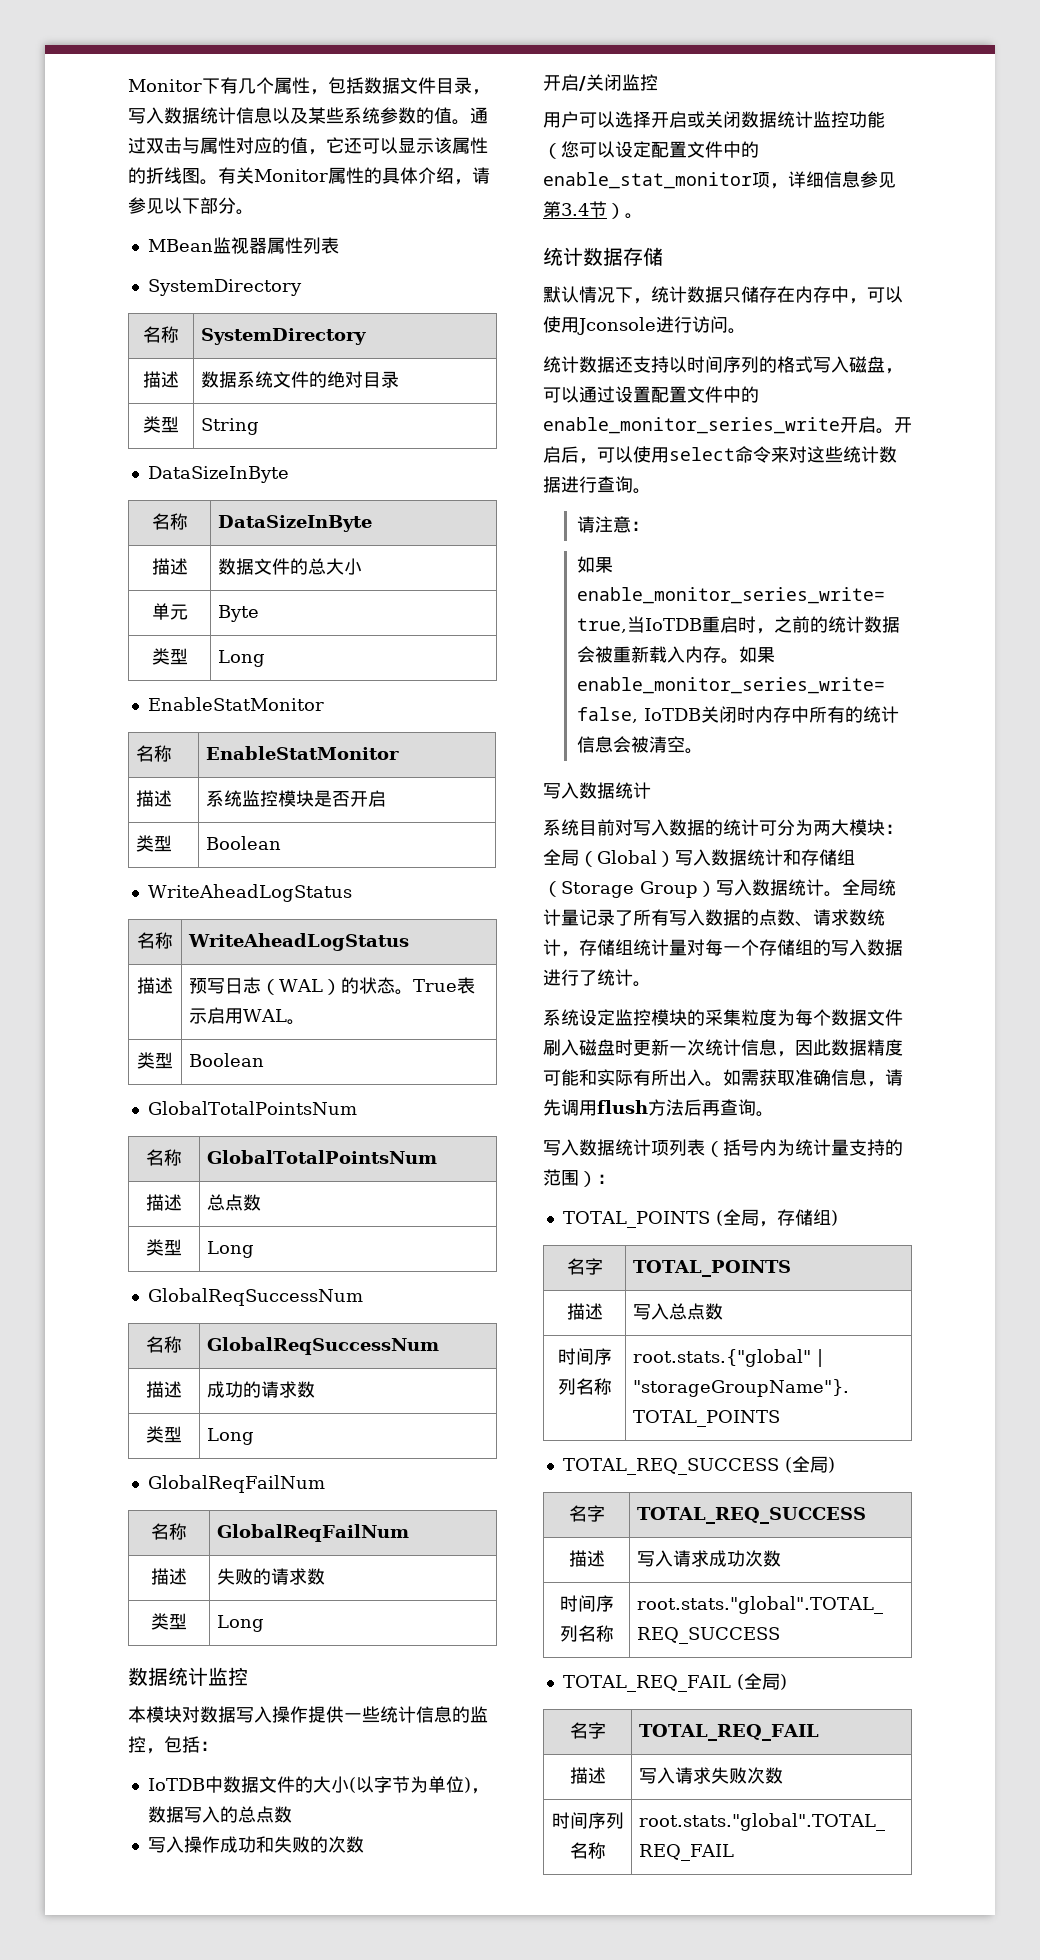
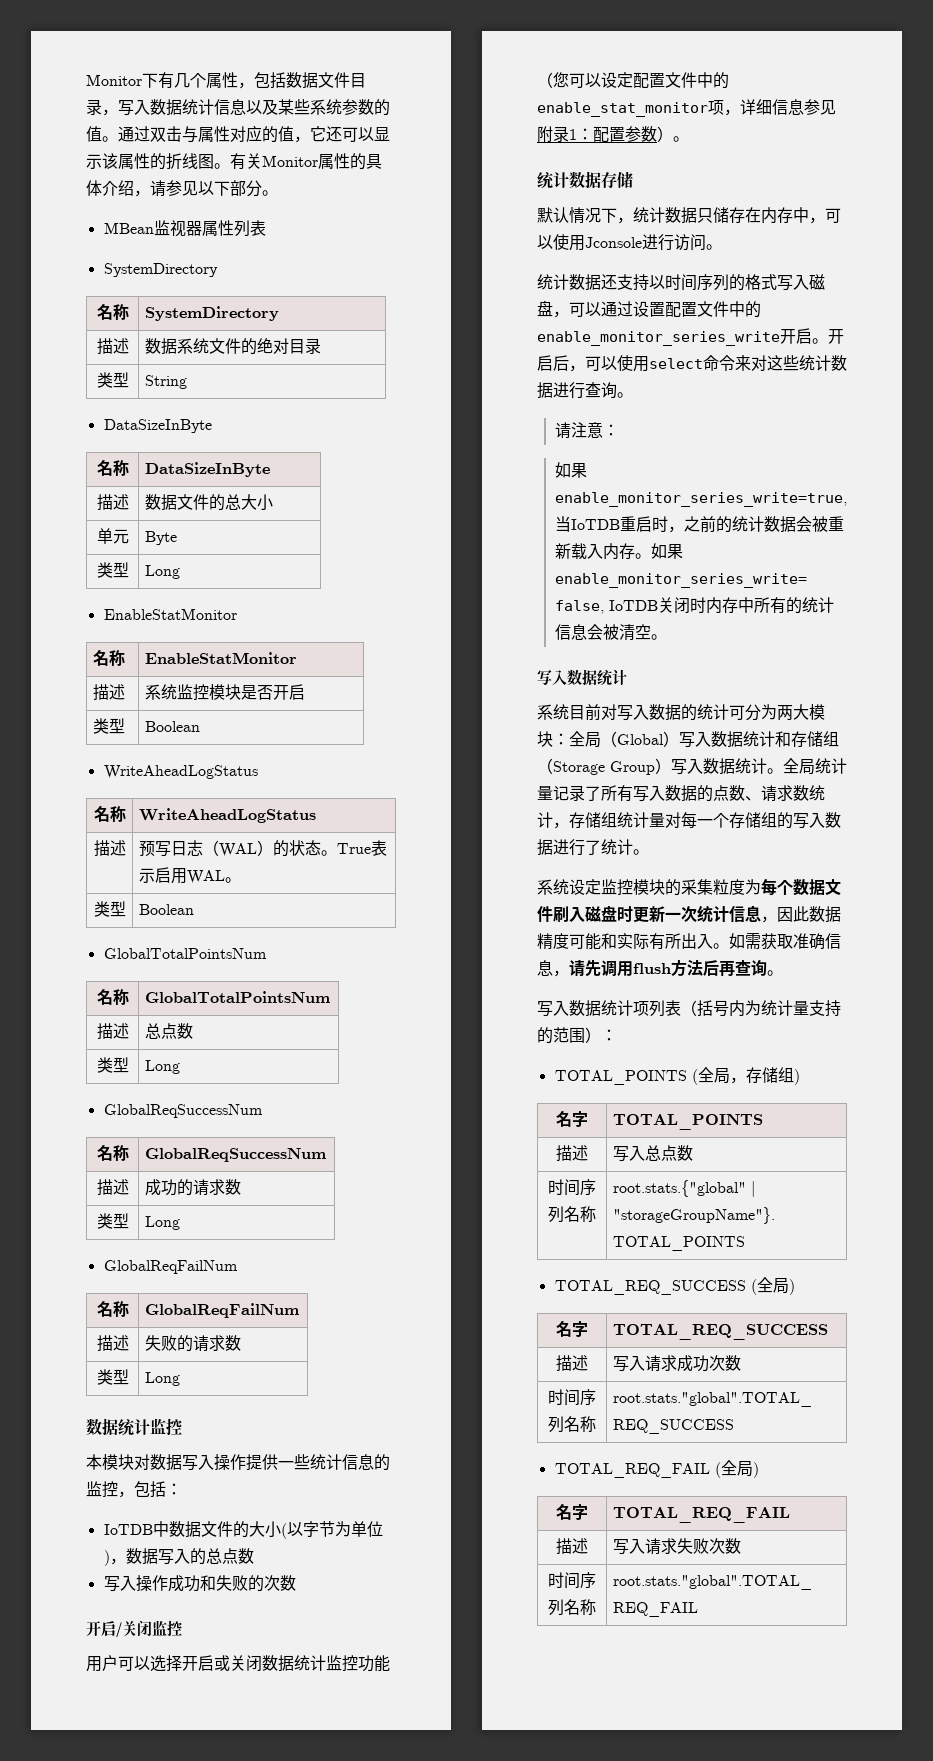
[543,201,607,218] 第3.4节 -> [537,126,657,143] 附录1：配置参数

